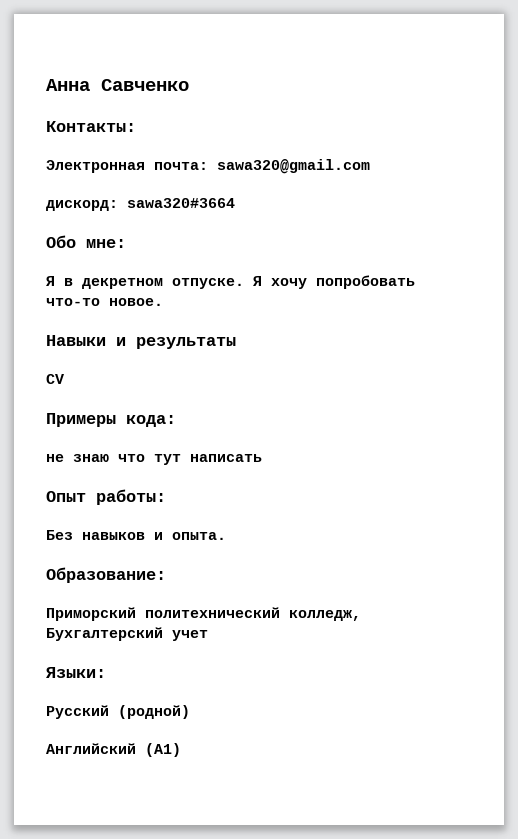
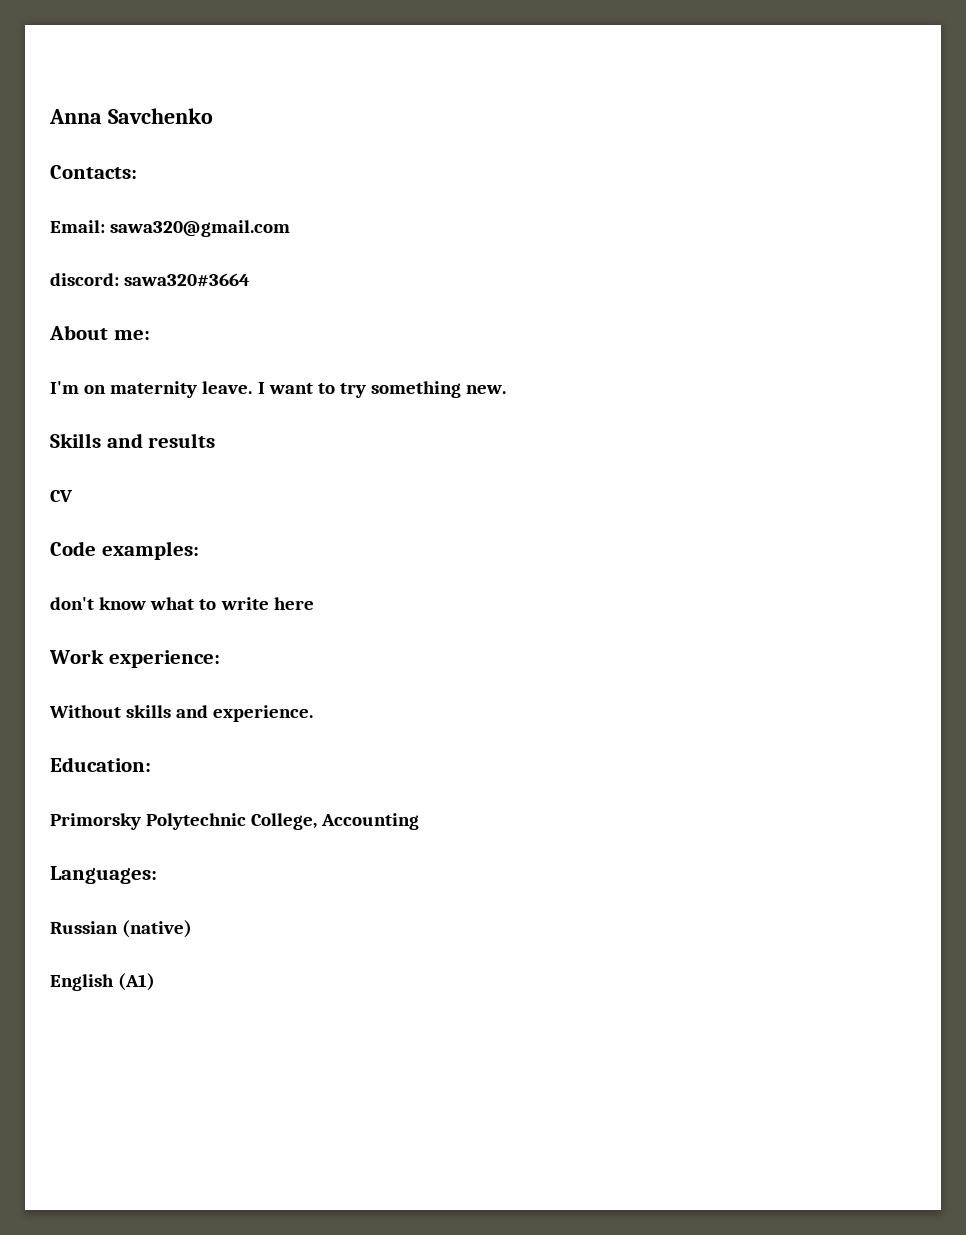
[46,79,189,91] [46,121,136,132] [46,160,208,173] Анна Савченко // Контакты: // Электронная почта: -> [49,108,213,124] [50,165,137,179] [50,220,105,233] Anna Savchenko // Contacts: // Email:
[46,200,118,211] дискорд: -> [50,273,119,286] discord:
[46,235,126,248] [46,275,415,289] [46,298,163,306] [46,335,236,349] [46,374,64,384] [46,413,176,427] [46,454,262,465] [46,489,166,505] [46,530,226,540] [46,567,166,583] [46,607,361,621] [46,627,208,641] [46,667,106,678] [46,705,190,719] [46,743,136,754] Обо мне: // Я в декретном отпуске. Я хочу попробовать что-то новое. // Навыки и результаты // CV // Примеры кода: // не знаю что тут написать // Опыт работы: // Без навыков и опыта. // Образование: // Приморский политехнический колледж, Бухгалтерский учет // Языки: // Русский (родной) // Английский -> [49,325,150,340] [50,381,507,398] [50,433,216,448] [50,490,73,502] [50,541,199,560] [50,597,314,610] [49,649,220,668] [49,705,314,722] [50,757,151,772] [50,813,420,830] [50,866,157,884] [50,920,193,938] [50,974,114,991] About me: // I'm on maternity leave. I want to try something new. // Skills and results // CV // Code examples: // don't know what to write here // Work experience: // Without skills and experience. // Education: // Primorsky Polytechnic College, Accounting // Languages: // Russian (native) // English

